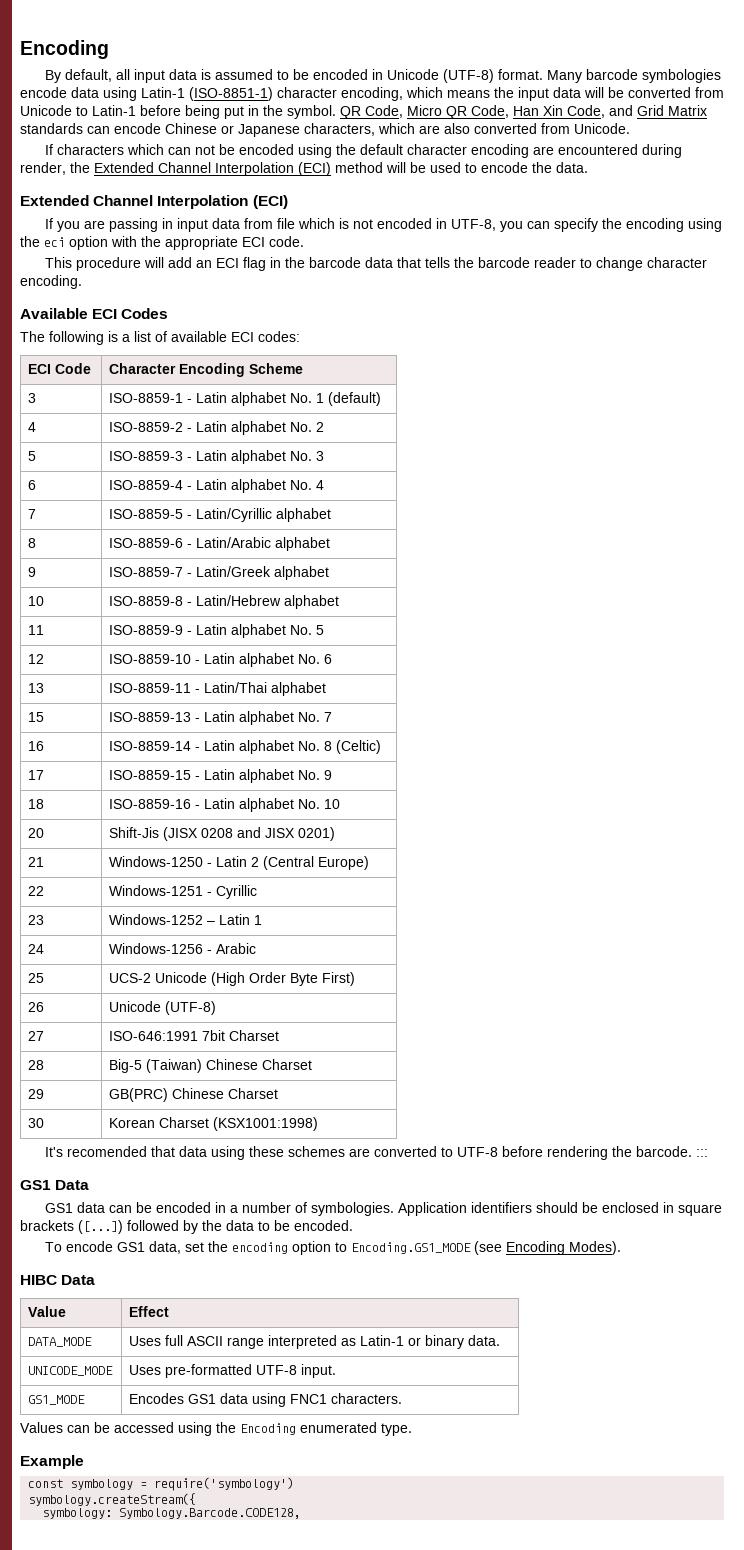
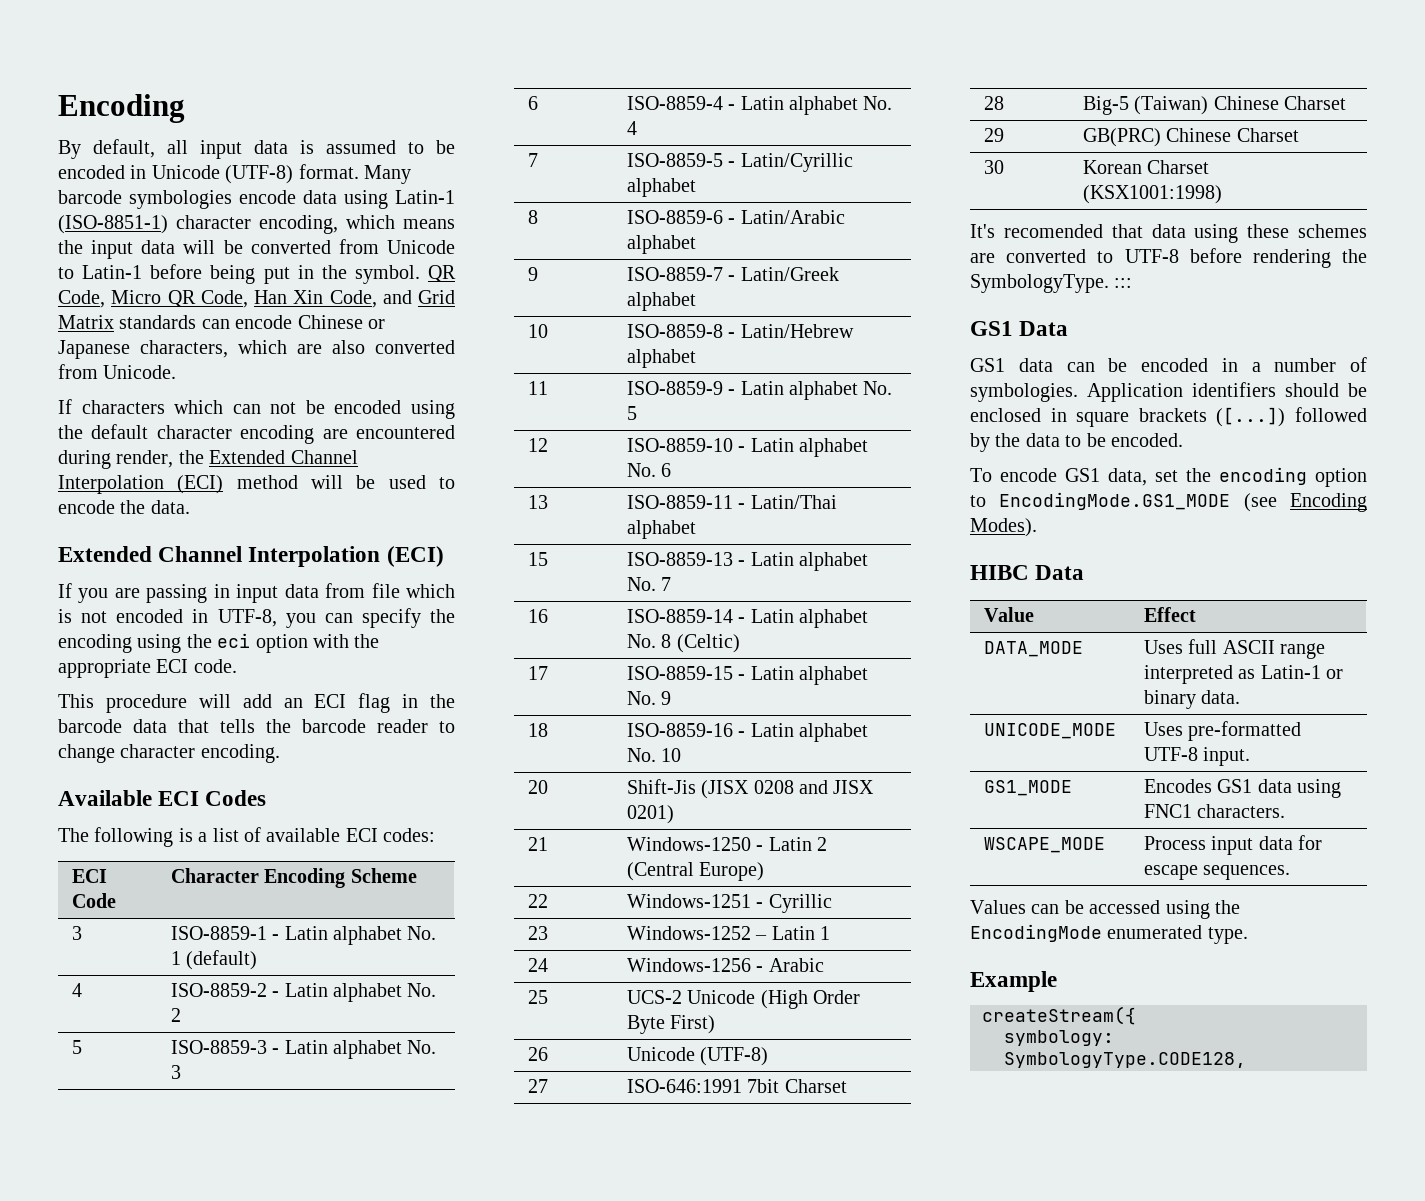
[635,1146,692,1157] barcode. -> [970,274,1109,293] SymbologyType.
[350,1242,471,1254] Encoding.GS1_MODE -> [999,492,1231,510] EncodingMode.GS1_MODE
(403, 1398) none -> [983,837,1105,853] [1143,835,1323,855] [1143,865,1291,880] // WSCAPE_MODE | Process input data for escape sequences.
[240,1423,296,1435] Encoding -> [970,924,1102,942] EncodingMode
[28,1477,295,1491] [28,1493,197,1506] const symbology = require('symbology') // symbology.createStream({ -> [982,1006,1136,1025] createStream({
[119,1508,302,1519] Symbology.Barcode.CODE128, -> [1004,1052,1246,1068] SymbologyType.CODE128,

